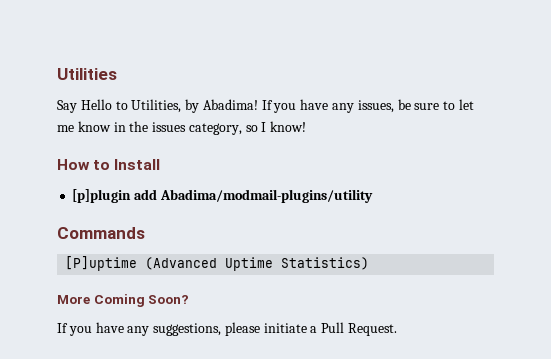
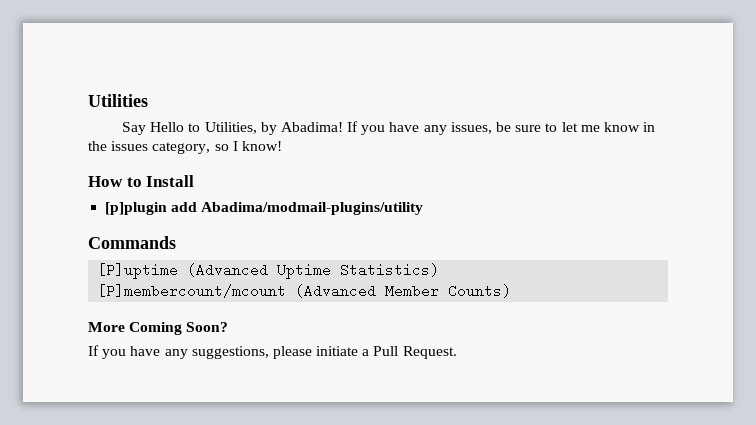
(370, 263) none -> [97,284,512,298] // [P]membercount/mcount (Advanced Member Counts)

